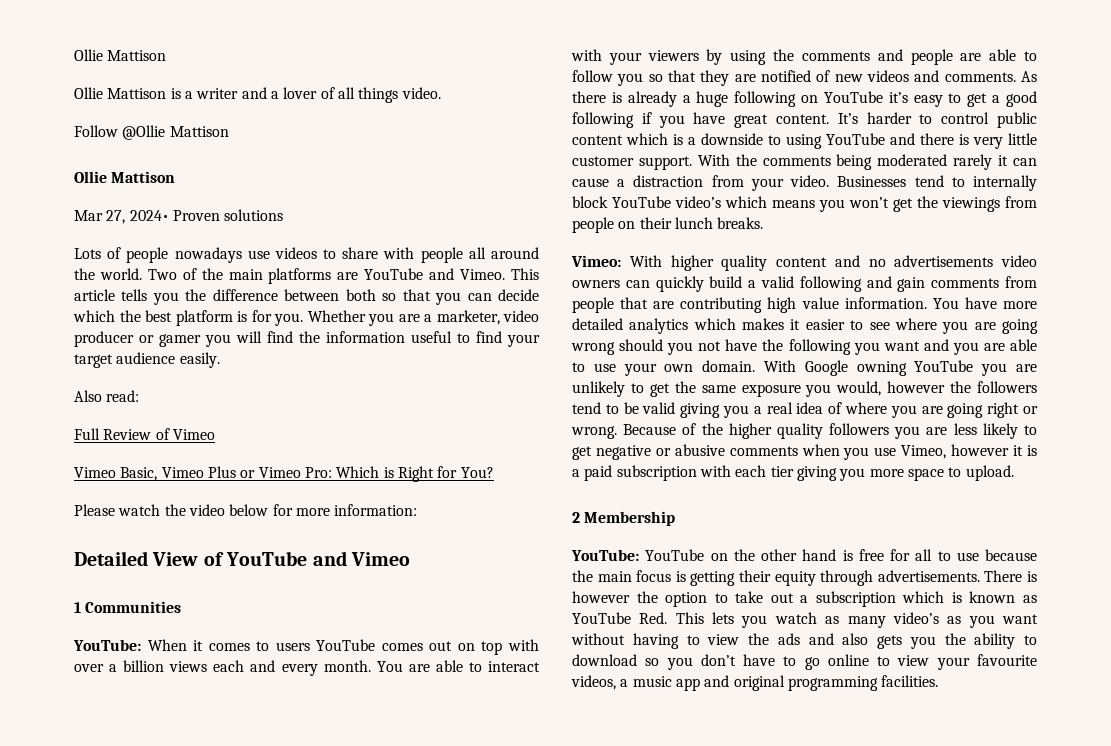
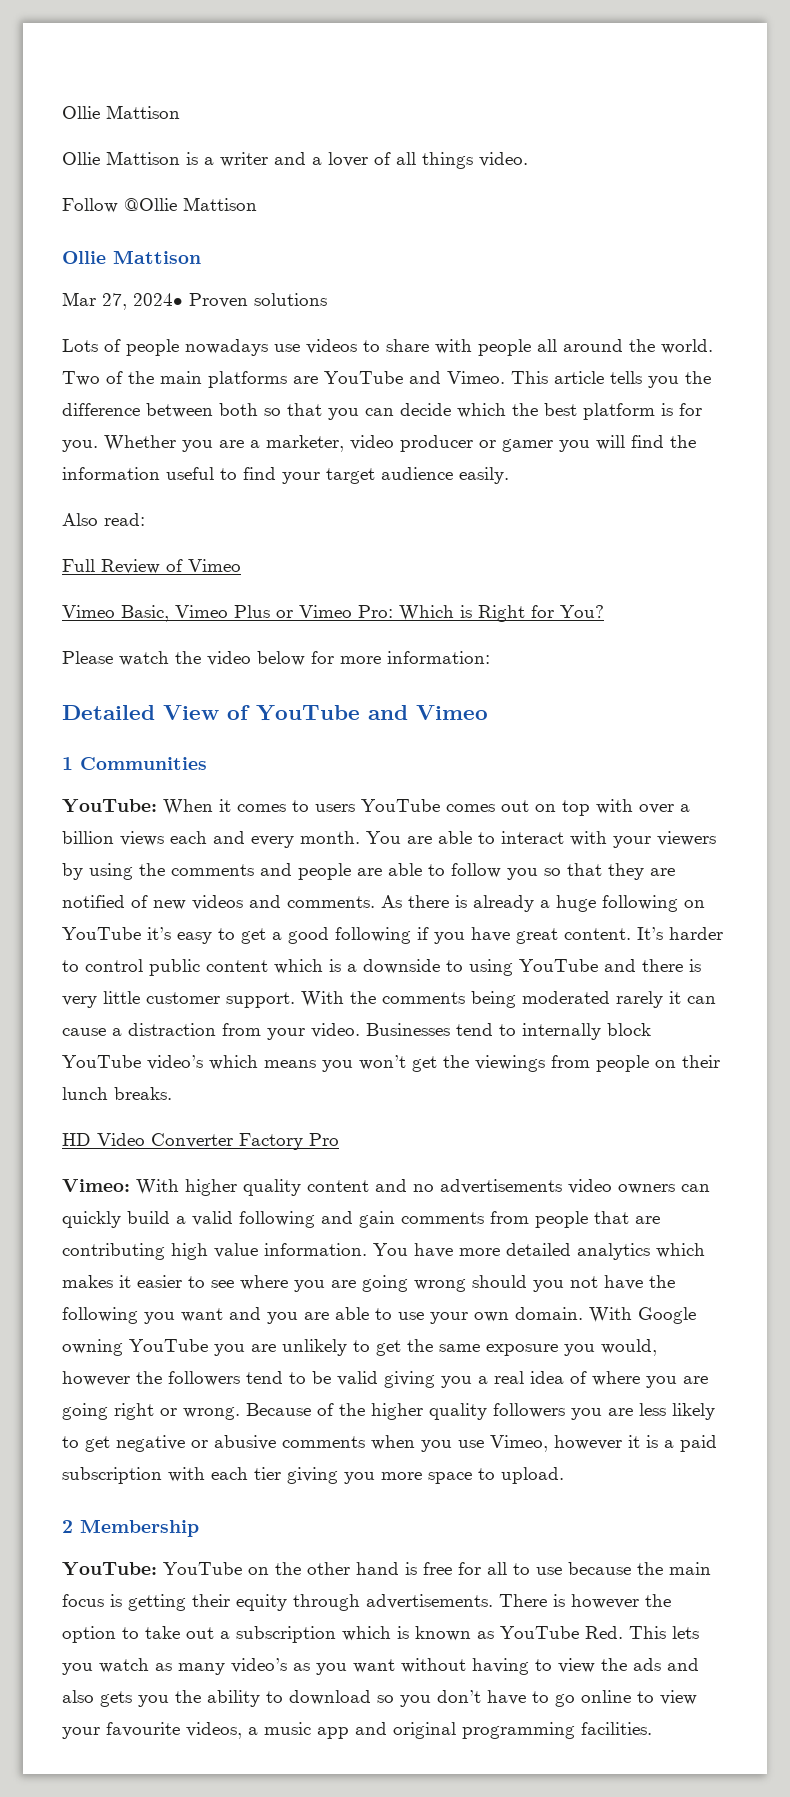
(764, 223) none -> [62,1133,339,1150] // HD Video Converter Factory Pro

